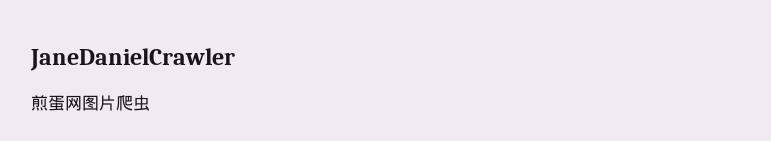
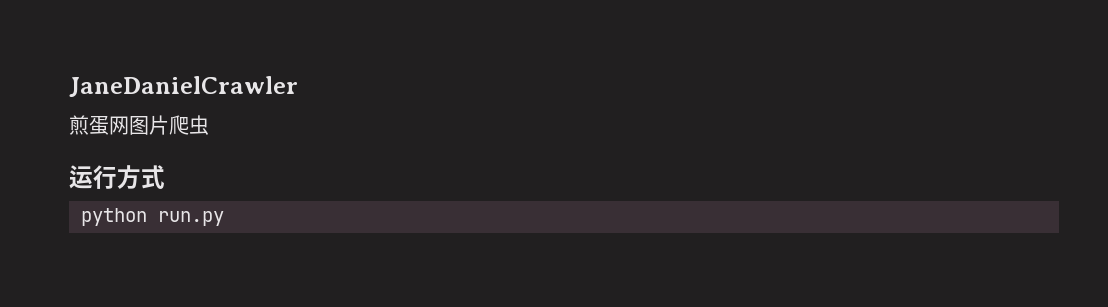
(150, 103) none -> [69,165,165,189] [81,208,224,226] // 运行方式 // python run.py

